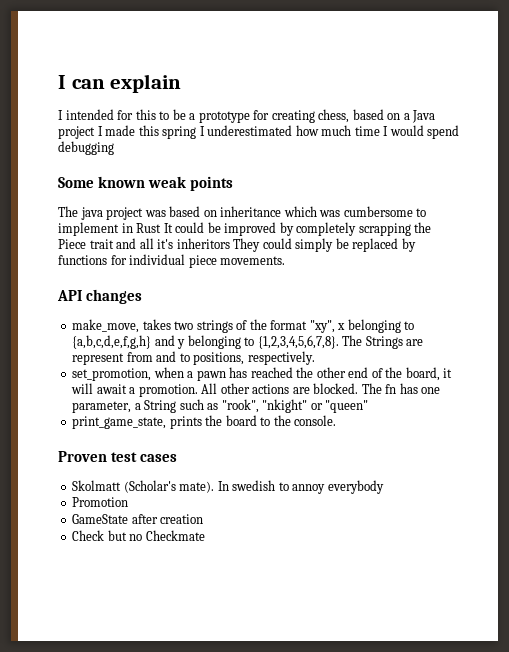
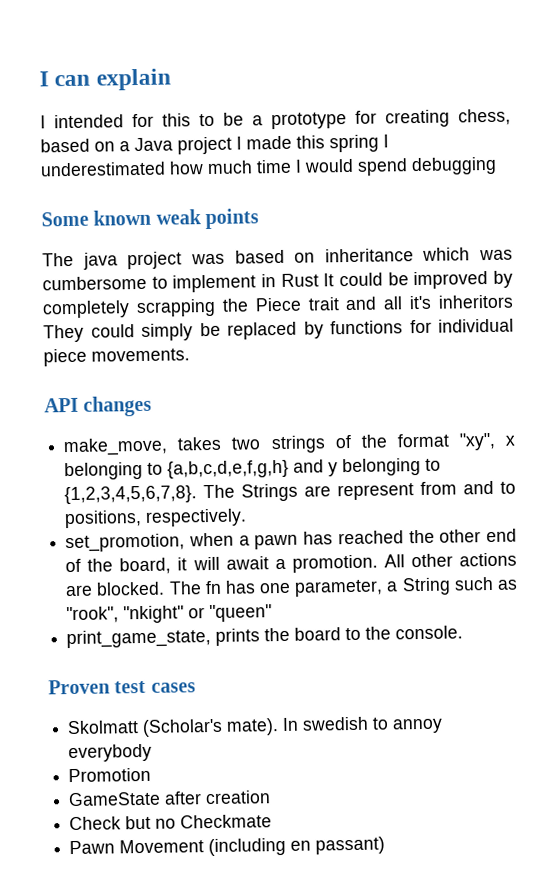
(205, 535) none -> [69,836,386,857] // Pawn Movement (including en passant)

